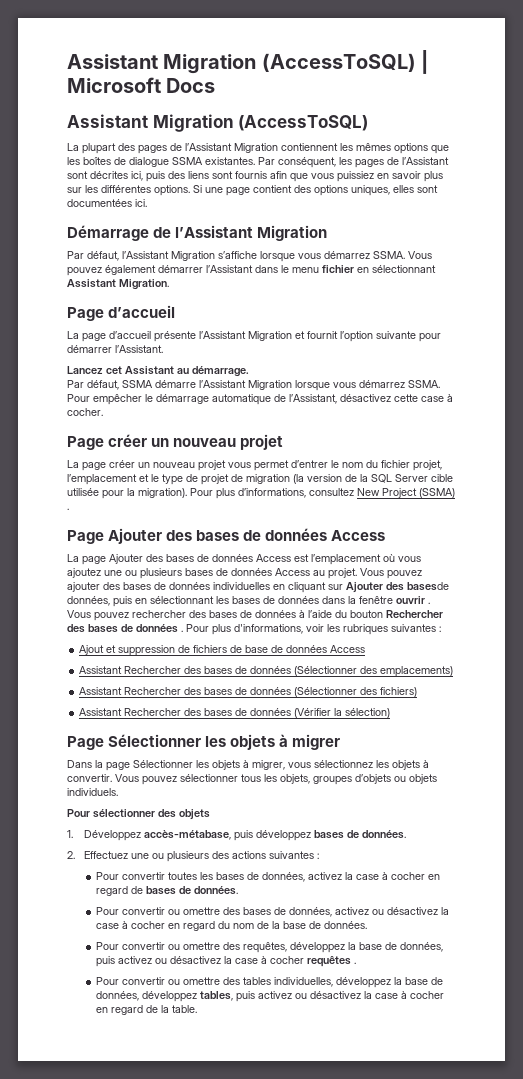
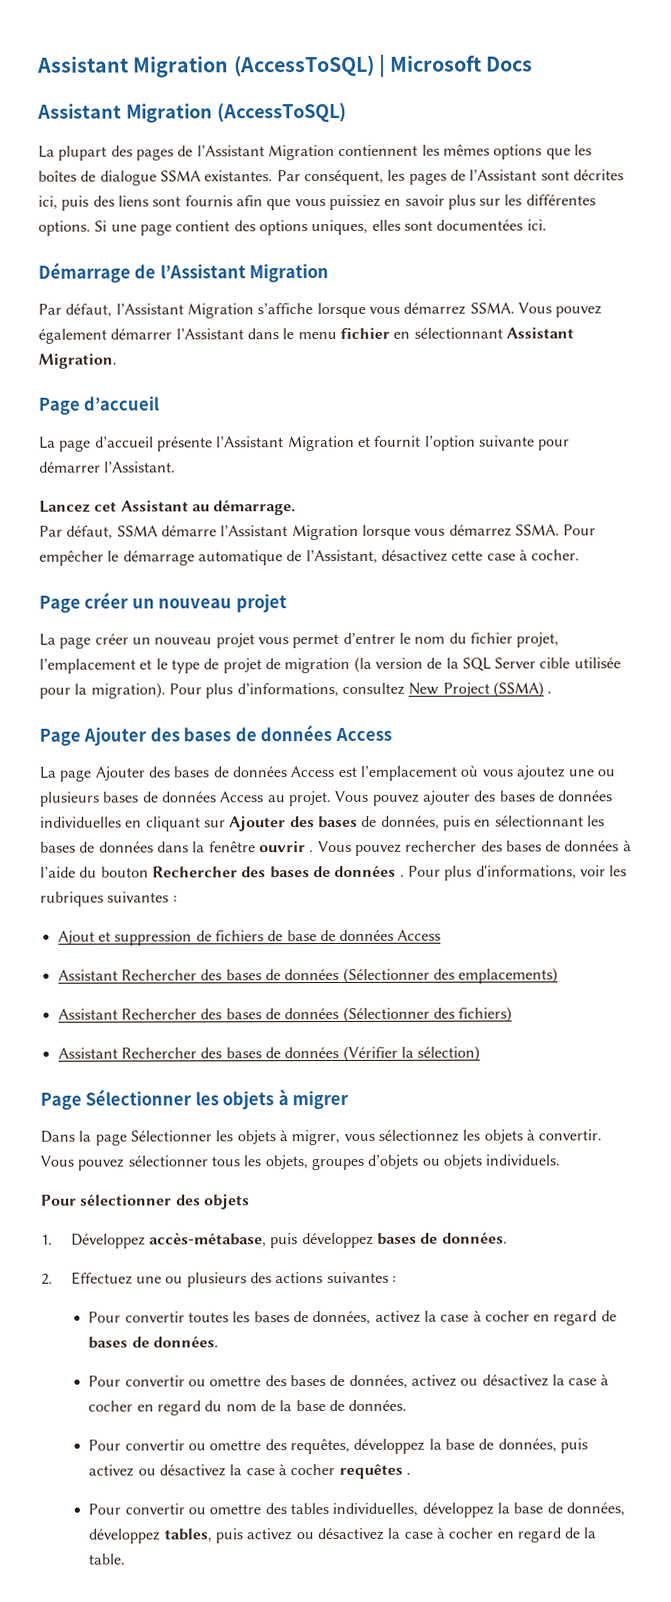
[407,582,449,591] basesde -> [317,815,378,829] bases de

